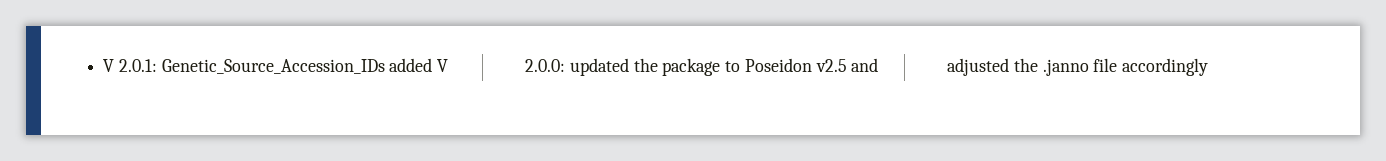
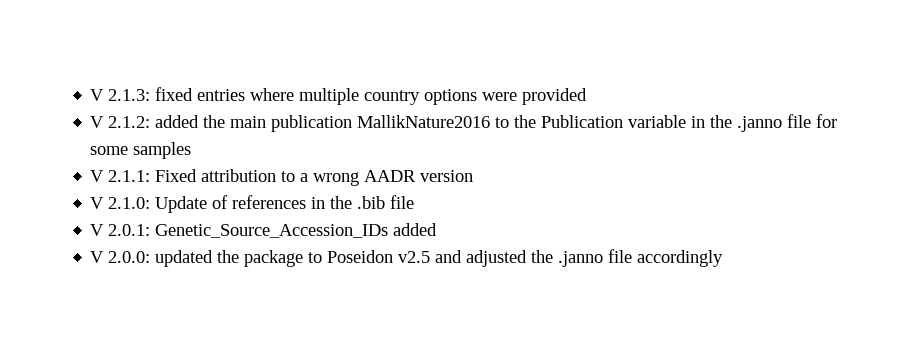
[103,59,115,72] V -> [90,87,588,105] [90,114,838,132] [90,142,192,159] [90,169,474,186] [90,195,415,213] [90,224,105,236] V 2.1.3: fixed entries where multiple country options were provided // V 2.1.2: added the main publication MallikNature2016 to the Publication variable in the .janno file for some samples // V 2.1.1: Fixed attribution to a wrong AADR version // V 2.1.0: Update of references in the .bib file // V
(433, 65) none -> (438, 229) //

